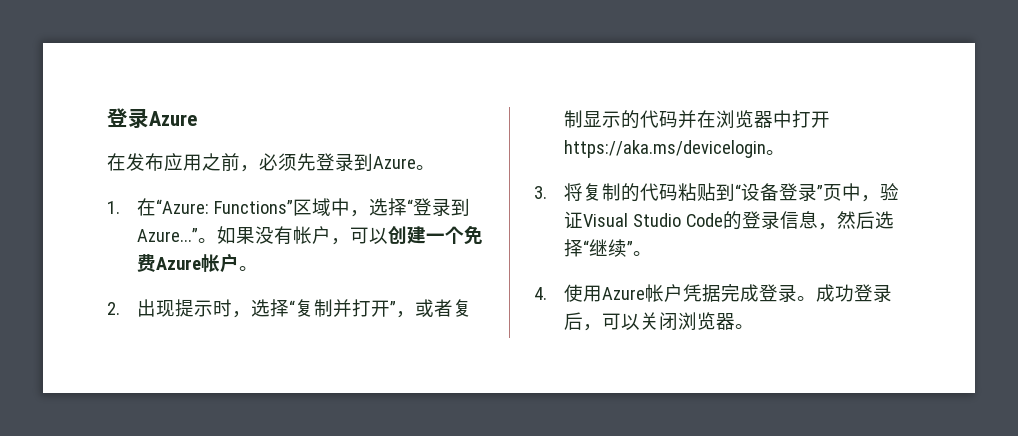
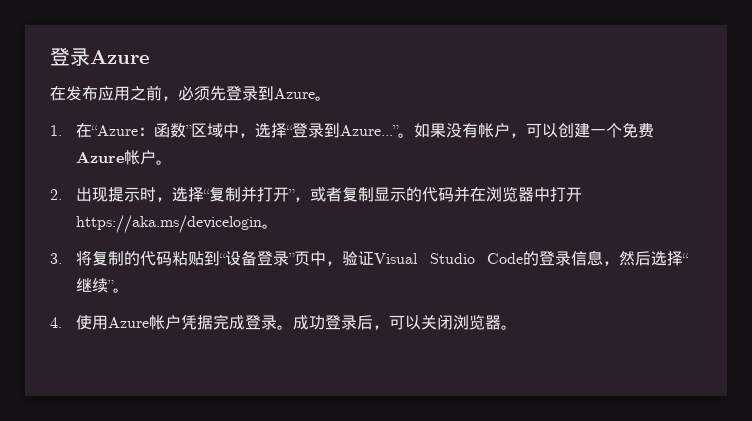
[156,199,294,214] “Azure: Functions” -> [91,123,193,138] “Azure：函数”

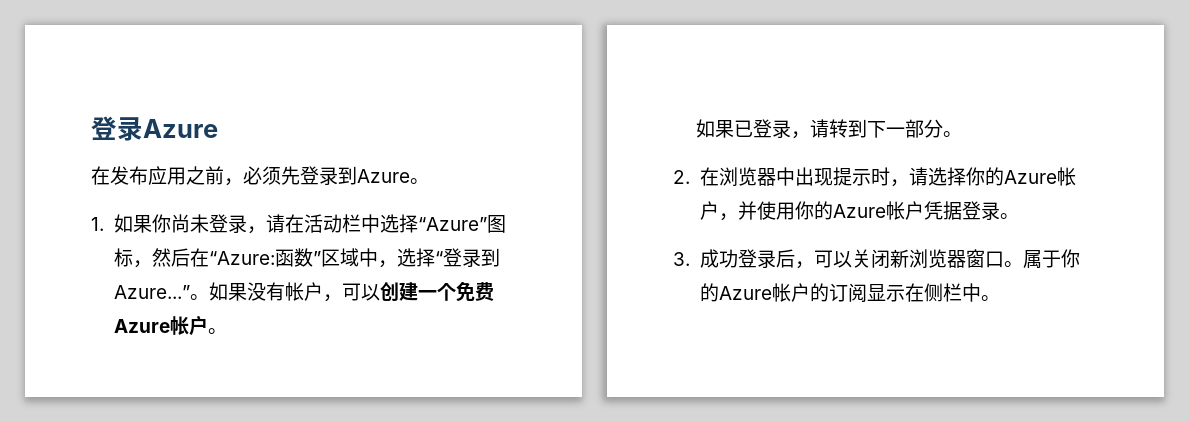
[76,123,155,138] 在“Azure： -> [113,214,506,234] [113,248,275,268] 如果你尚未登录，请在活动栏中选择“Azure”图标，然后在“Azure:
(173, 162) none -> [695,119,962,139] // 如果已登录，请转到下一部分。
(62, 194) none -> [699,167,795,186] 在浏览器中
[172,186,583,202] [76,215,279,233] [50,250,689,266] [76,278,130,293] [50,315,109,330] 选择“复制并打开”，或者复制显示的代码并在浏览器中打开https://aka.ms/devicelogin。 // 3.将复制的代码粘贴到“设备登录”页中，验证Visual Studio Code的登录信息，然后选择“继续”。 // 4.使用 -> [908,167,1076,186] [699,201,833,221] 请选择你的Azure帐户，并使用你的
[213,314,246,330] 完成 -> (962, 210) none
(294, 327) none -> [673,252,690,266] // 3.
[453,314,502,330] 浏览器 -> [889,249,1080,269] [699,283,981,302] 新浏览器窗口。属于你的Azure帐户的订阅显示在侧栏中

